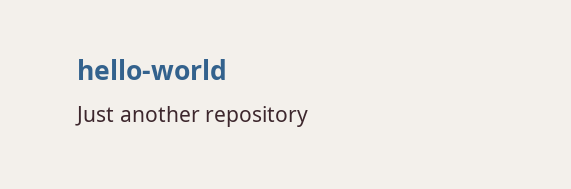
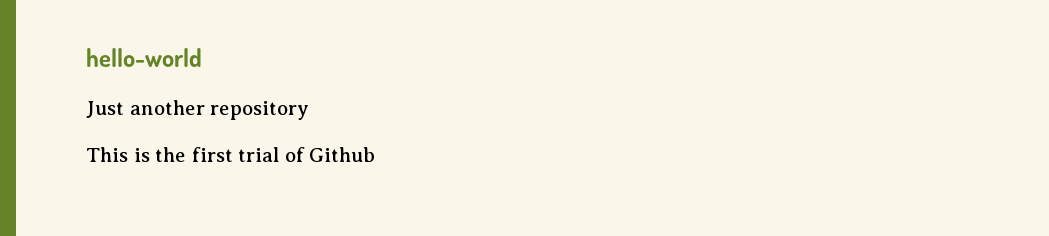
(309, 116) none -> [86,147,376,162] // This is the first trial of Github

